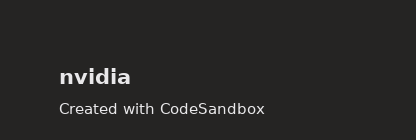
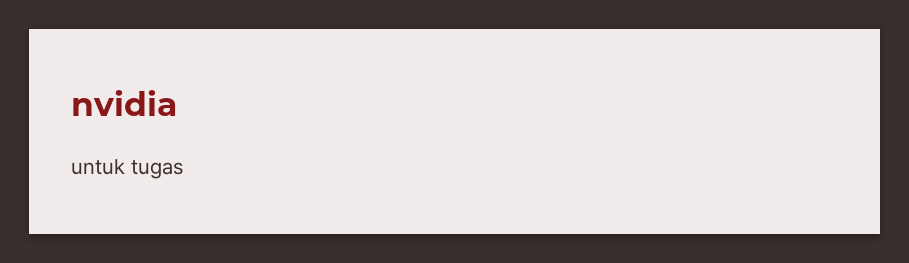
[59,103,265,114] Created with CodeSandbox -> [71,159,183,179] untuk tugas

